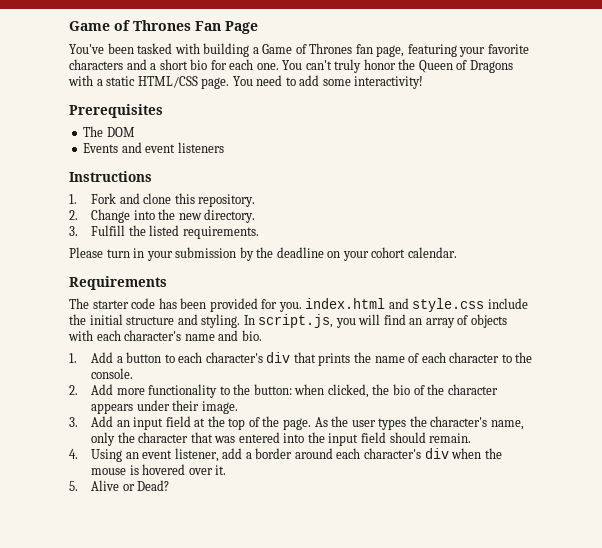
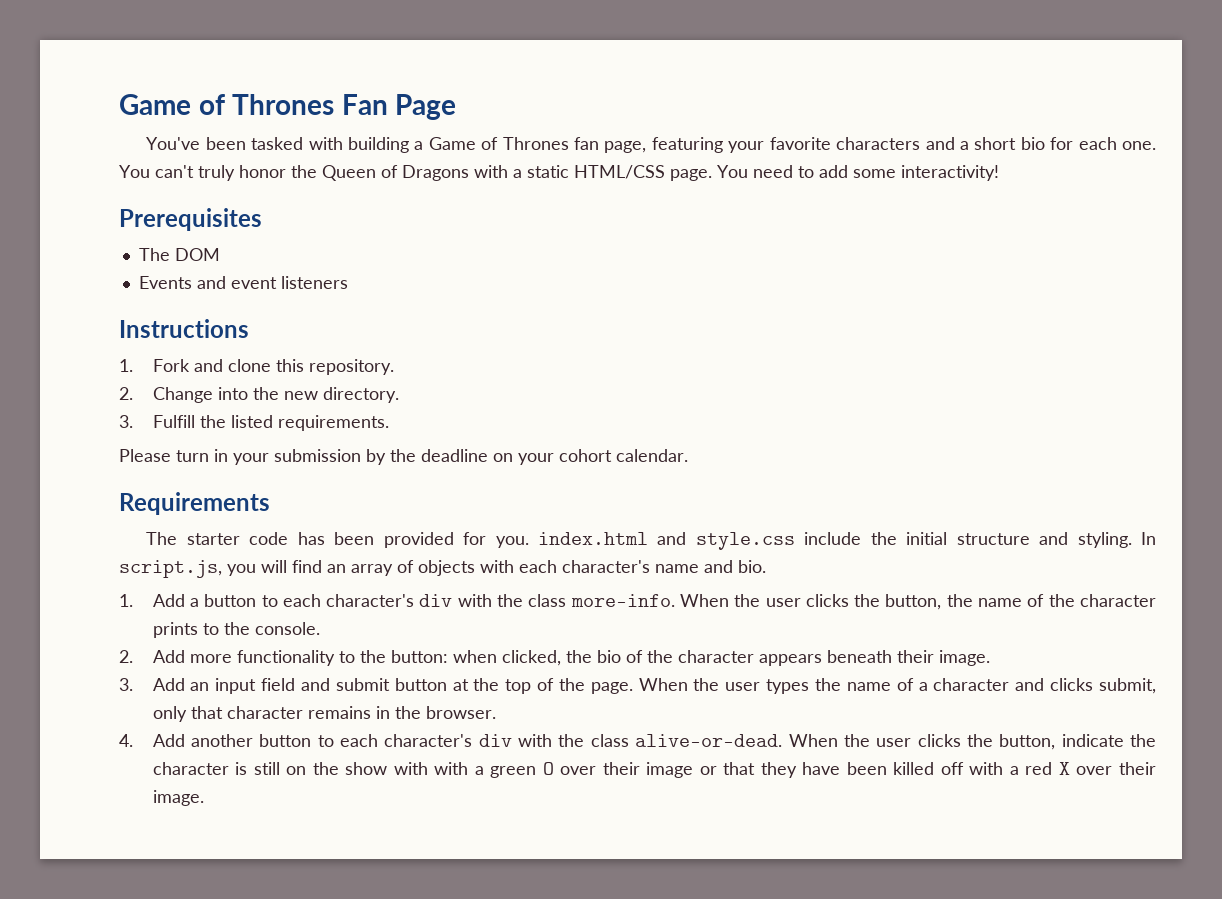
[293,352,500,366] that prints the name of each character -> [457,594,1156,610] [152,622,198,638] with the class more-info. When the user clicks the button, the name of the character prints
[136,400,170,411] under -> [826,650,892,663] beneath
(191, 421) none -> [300,678,447,691] and submit button
[314,417,328,427] As -> [638,678,688,691] When
[430,416,524,430] [91,432,472,446] [69,448,502,462] [91,464,227,475] [69,480,170,491] character's name, only the character that was entered into the input field should remain. // 4. Using an event listener, add a border around each character's div when the mouse is hovered over it. // 5. Alive or Dead? -> [846,678,1157,694] [152,706,496,722] [119,734,1157,750] [152,762,1156,778] [152,790,204,806] name of a character and clicks submit, only that character remains in the browser. // 4. Add another button to each character's div with the class alive-or-dead. When the user clicks the button, indicate the character is still on the show with with a green O over their image or that they have been killed off with a red X over their image.

